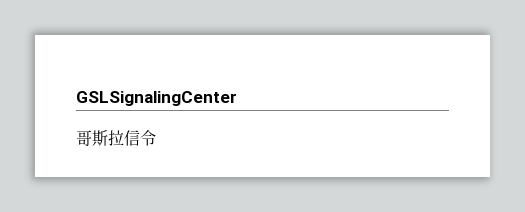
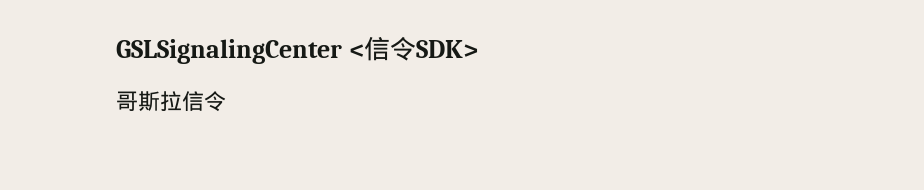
(237, 98) none -> [348,36,478,61] <信令SDK>

